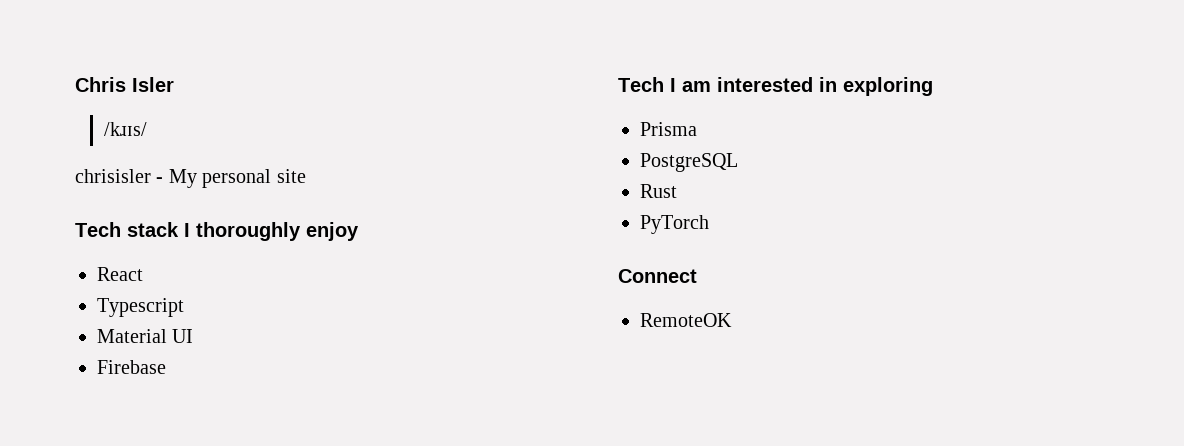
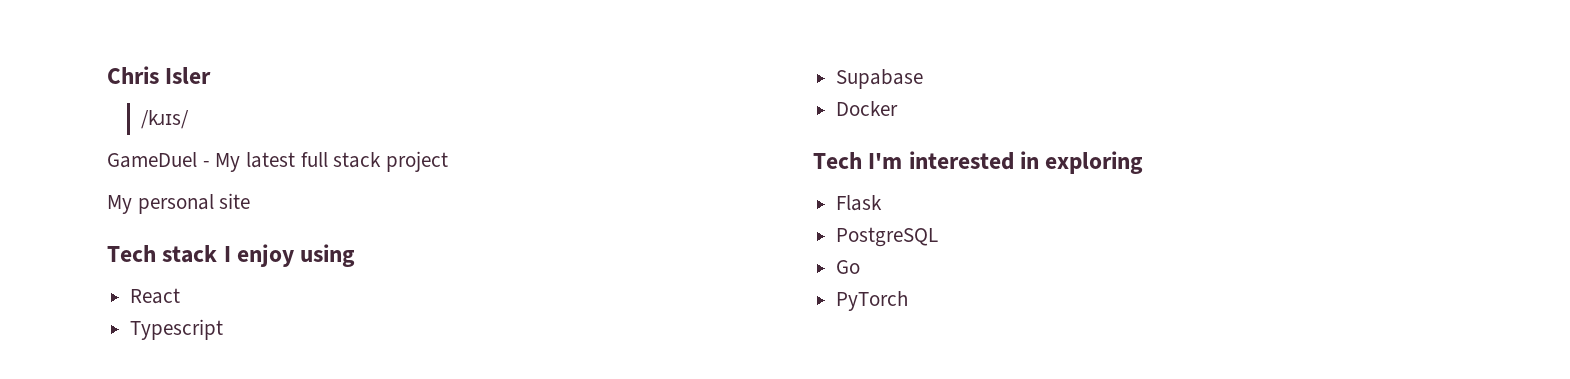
[75,169,151,183] chrisisler -> [107,152,197,168] GameDuel
(197, 178) none -> [246,151,449,172] [107,195,132,214] latest full stack project // My
[196,222,301,241] thoroughly -> (231, 254) none
(359, 231) none -> [300,244,356,267] using
[97,329,194,343] [97,360,166,374] [618,77,711,92] Material UI // Firebase // Tech I am -> [836,69,924,89] [836,101,899,116] [813,152,903,169] Supabase // Docker // Tech I'm
[640,122,697,136] Prisma -> [836,195,883,211] Flask
[640,184,677,198] Rust -> [836,260,861,274] Go
[618,269,697,283] [640,313,732,327] // Connect // RemoteOK -> (909, 301) none

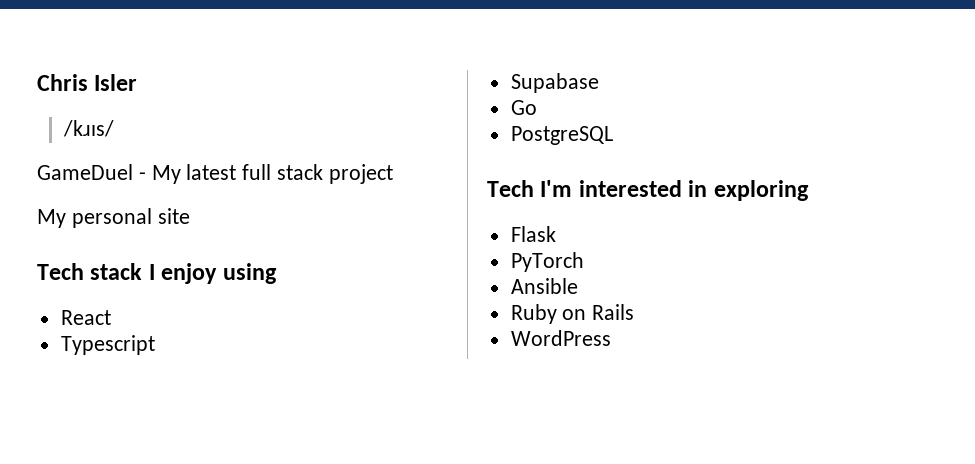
[836,101,899,116] Docker -> [510,100,537,115] [510,126,613,145] Go // PostgreSQL
[836,227,939,247] [836,260,861,274] [836,291,909,311] PostgreSQL // Go // PyTorch -> [510,252,584,272] [510,278,578,294] [510,304,635,324] [510,330,611,346] PyTorch // Ansible // Ruby on Rails // WordPress

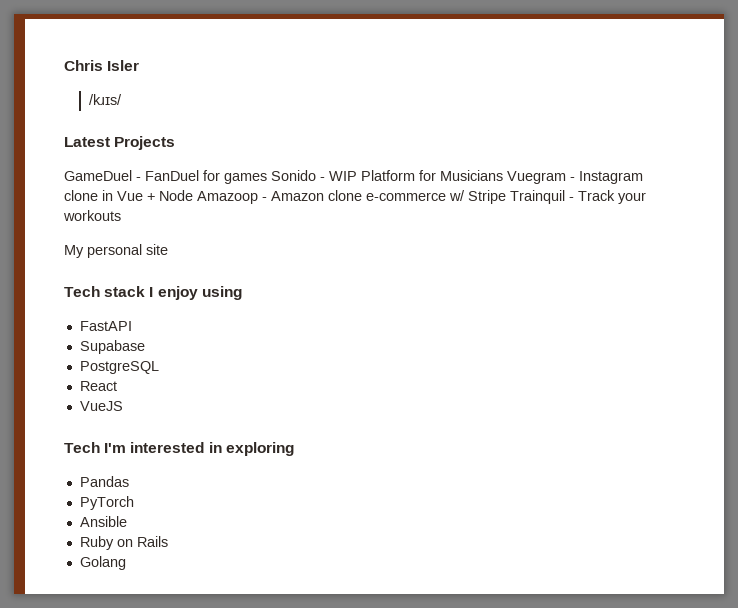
(114, 128) none -> [64,136,176,150] // Latest Projects
[151,164,393,184] My latest full stack project -> [145,170,643,184] [64,190,646,204] [63,210,121,221] FanDuel for games Sonido - WIP Platform for Musicians Vuegram - Instagram clone in Vue + Node Amazoop - Amazon clone e-commerce w/ Stripe Trainquil - Track your workouts
[60,310,111,325] [60,335,155,355] React // Typescript -> [79,321,132,331] FastAPI
[510,100,537,115] [510,126,613,145] Go // PostgreSQL -> [79,361,159,374] [79,381,117,391] [79,401,123,411] PostgreSQL // React // VueJS
[510,226,556,242] Flask -> [79,476,129,487] Pandas
[510,330,611,346] WordPress -> [79,556,126,570] Golang

